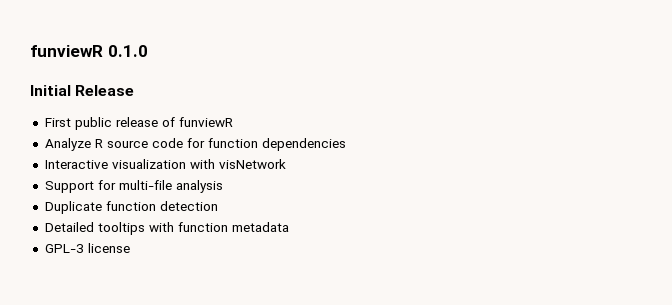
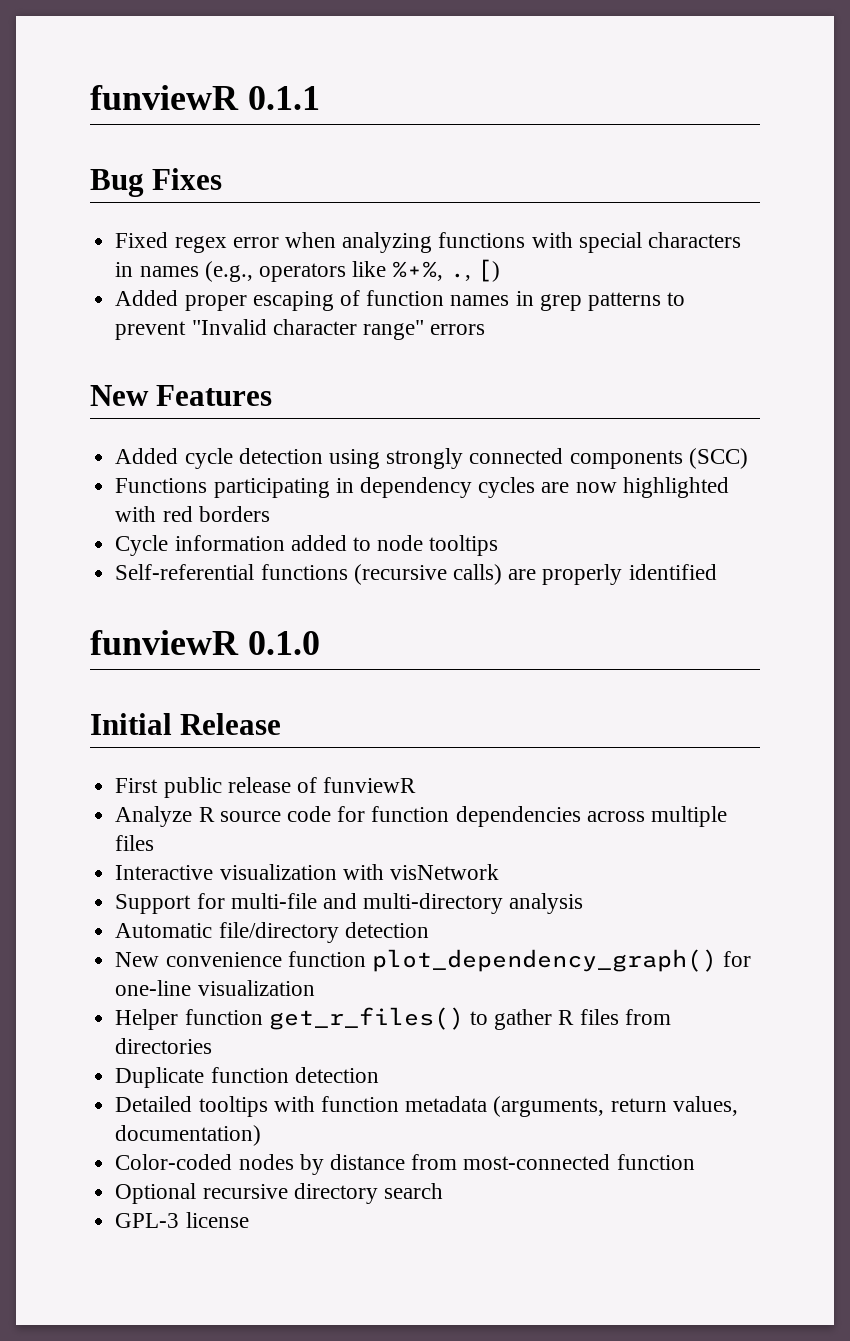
[30,45,103,57] funviewR -> [90,85,320,110] [90,168,223,197] [115,232,741,253] [115,259,500,282] [115,290,686,311] [115,319,486,340] [90,385,273,406] [115,448,748,469] [115,477,729,498] [115,506,270,522] [115,535,499,556] [115,564,717,585] [90,630,239,655] funviewR 0.1.1 // Bug Fixes // Fixed regex error when analyzing functions with special characters in names (e.g., operators like %+%, ., [) // Added proper escaping of function names in grep patterns to prevent "Invalid character range" errors // New Features // Added cycle detection using strongly connected components (SCC) // Functions participating in dependency cycles are now highlighted with red borders // Cycle information added to node tooltips // Self-referential functions (recursive calls) are properly identified // funviewR
(346, 144) none -> [586,806,727,827] [115,835,155,851] across multiple files
(172, 185) none -> [322,893,504,914] and multi-directory
(223, 186) none -> [115,922,429,943] [115,949,752,972] [115,980,315,996] [115,1007,671,1030] [115,1038,213,1054] // Automatic file/directory detection // New convenience function plot_dependency_graph() for one-line visualization // Helper function get_r_files() to gather R files from directories
(289, 227) none -> [493,1096,738,1117] [115,1125,262,1146] [115,1154,695,1175] [115,1183,443,1204] (arguments, return values, documentation) // Color-coded nodes by distance from most-connected function // Optional recursive directory search

